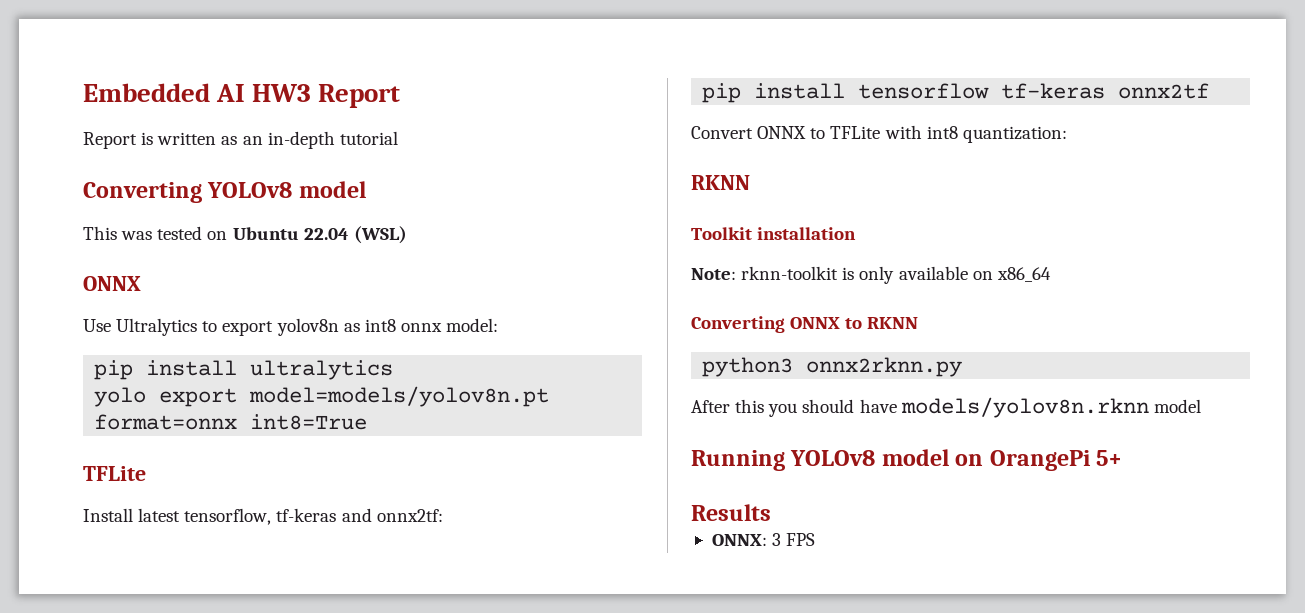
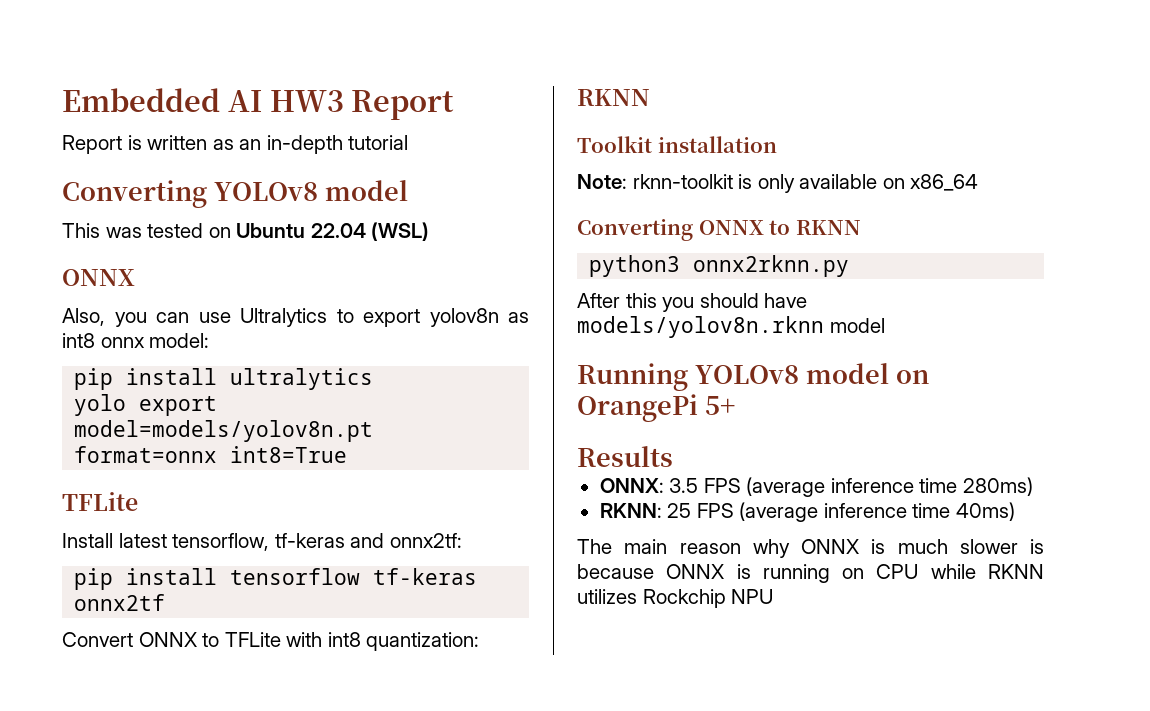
[83,319,111,332] Use -> [62,308,231,327] Also, you can use
[772,533,816,546] 3 FPS -> [669,477,1033,497] [599,502,1015,522] [577,539,1044,558] [577,564,1044,583] [577,589,774,608] 3.5 FPS (average inference time 280ms) // RKNN: 25 FPS (average inference time 40ms) // The main reason why ONNX is much slower is because ONNX is running on CPU while RKNN utilizes Rockchip NPU

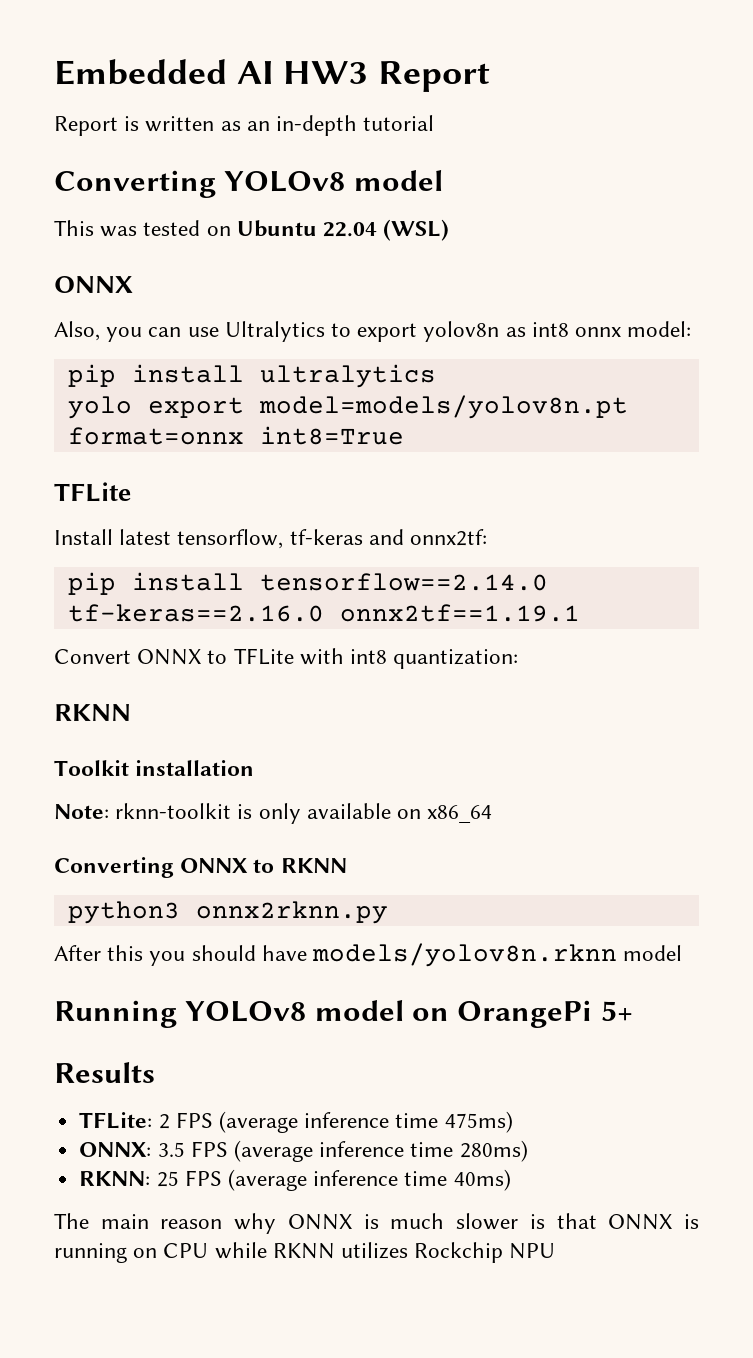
[230,568,478,585] [74,594,166,611] tensorflow tf-keras onnx2tf -> [259,573,548,591] [67,604,580,622] tensorflow==2.14.0 tf-keras==2.16.0 onnx2tf==1.19.1
(673, 456) none -> [79,1111,513,1133] // TFLite: 2 FPS (average inference time 475ms)
[577,564,654,579] because -> [556,1213,597,1229] that

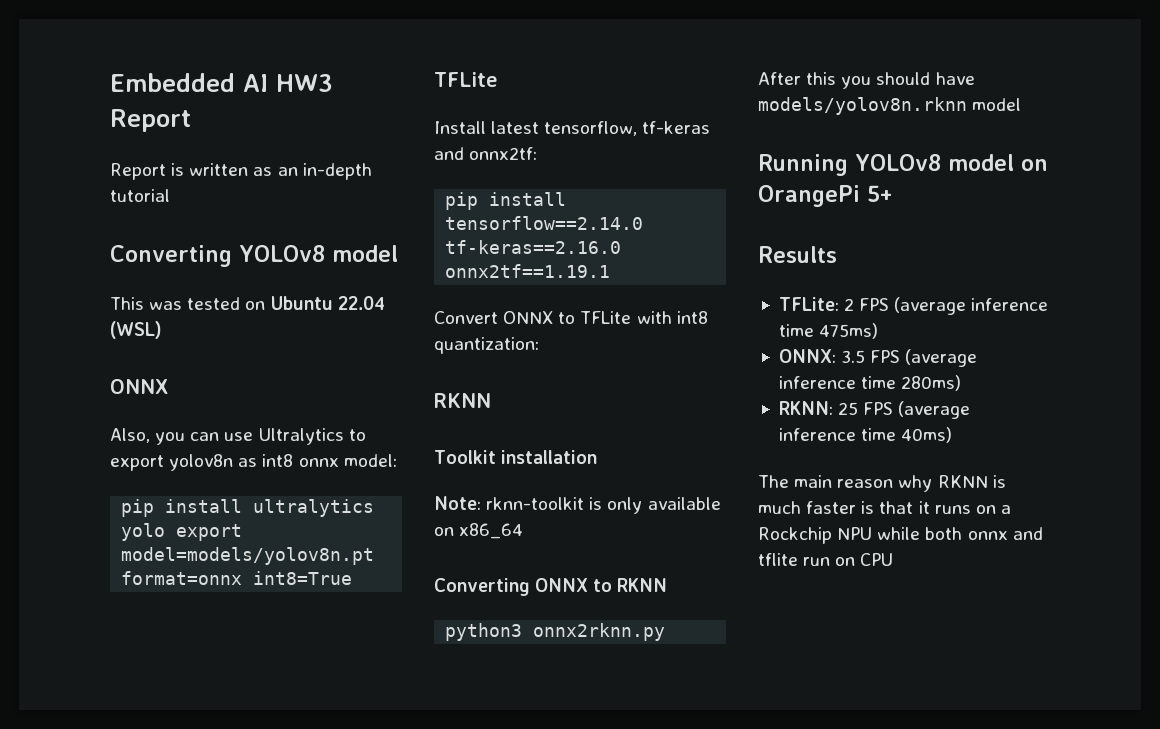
[287,1214,352,1230] ONNX -> [937,475,988,488] RKNN
[456,1213,519,1230] slower -> [806,501,857,514] faster
[608,1214,700,1230] [54,1242,556,1263] ONNX is running on CPU while RKNN utilizes Rockchip NPU -> [918,501,1011,514] [758,527,1043,544] [758,553,894,566] it runs on a Rockchip NPU while both onnx and tflite run on CPU

